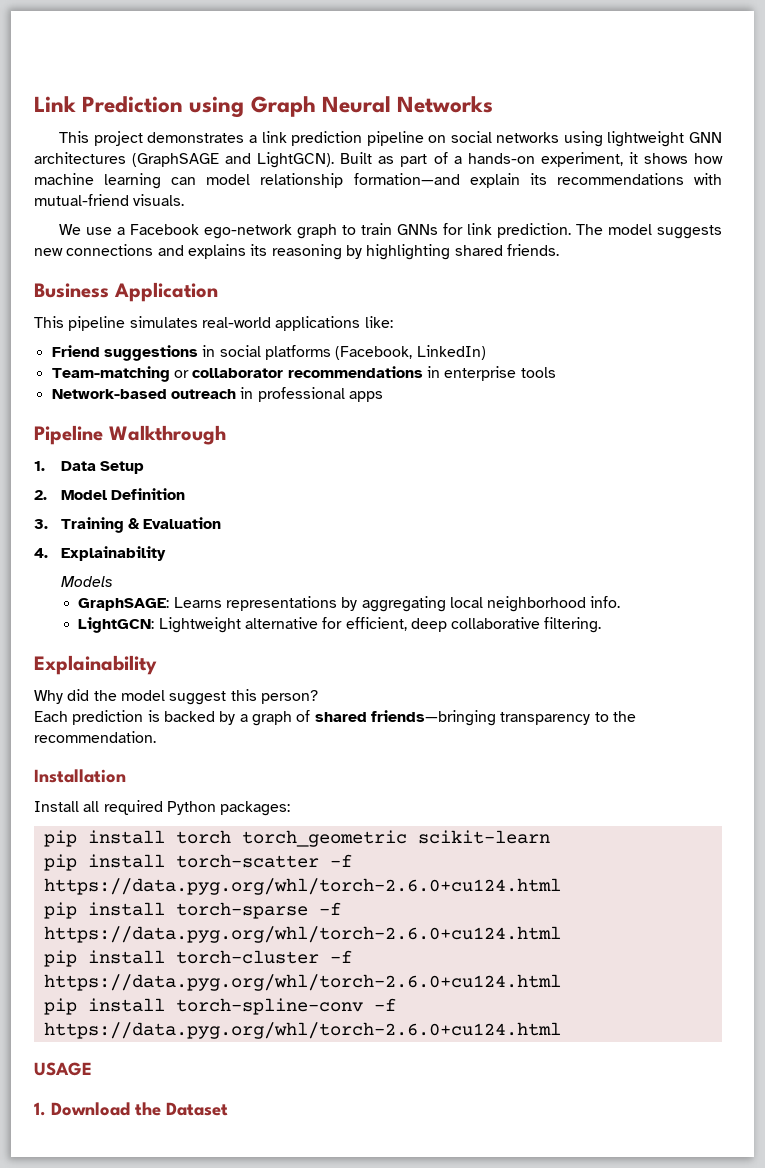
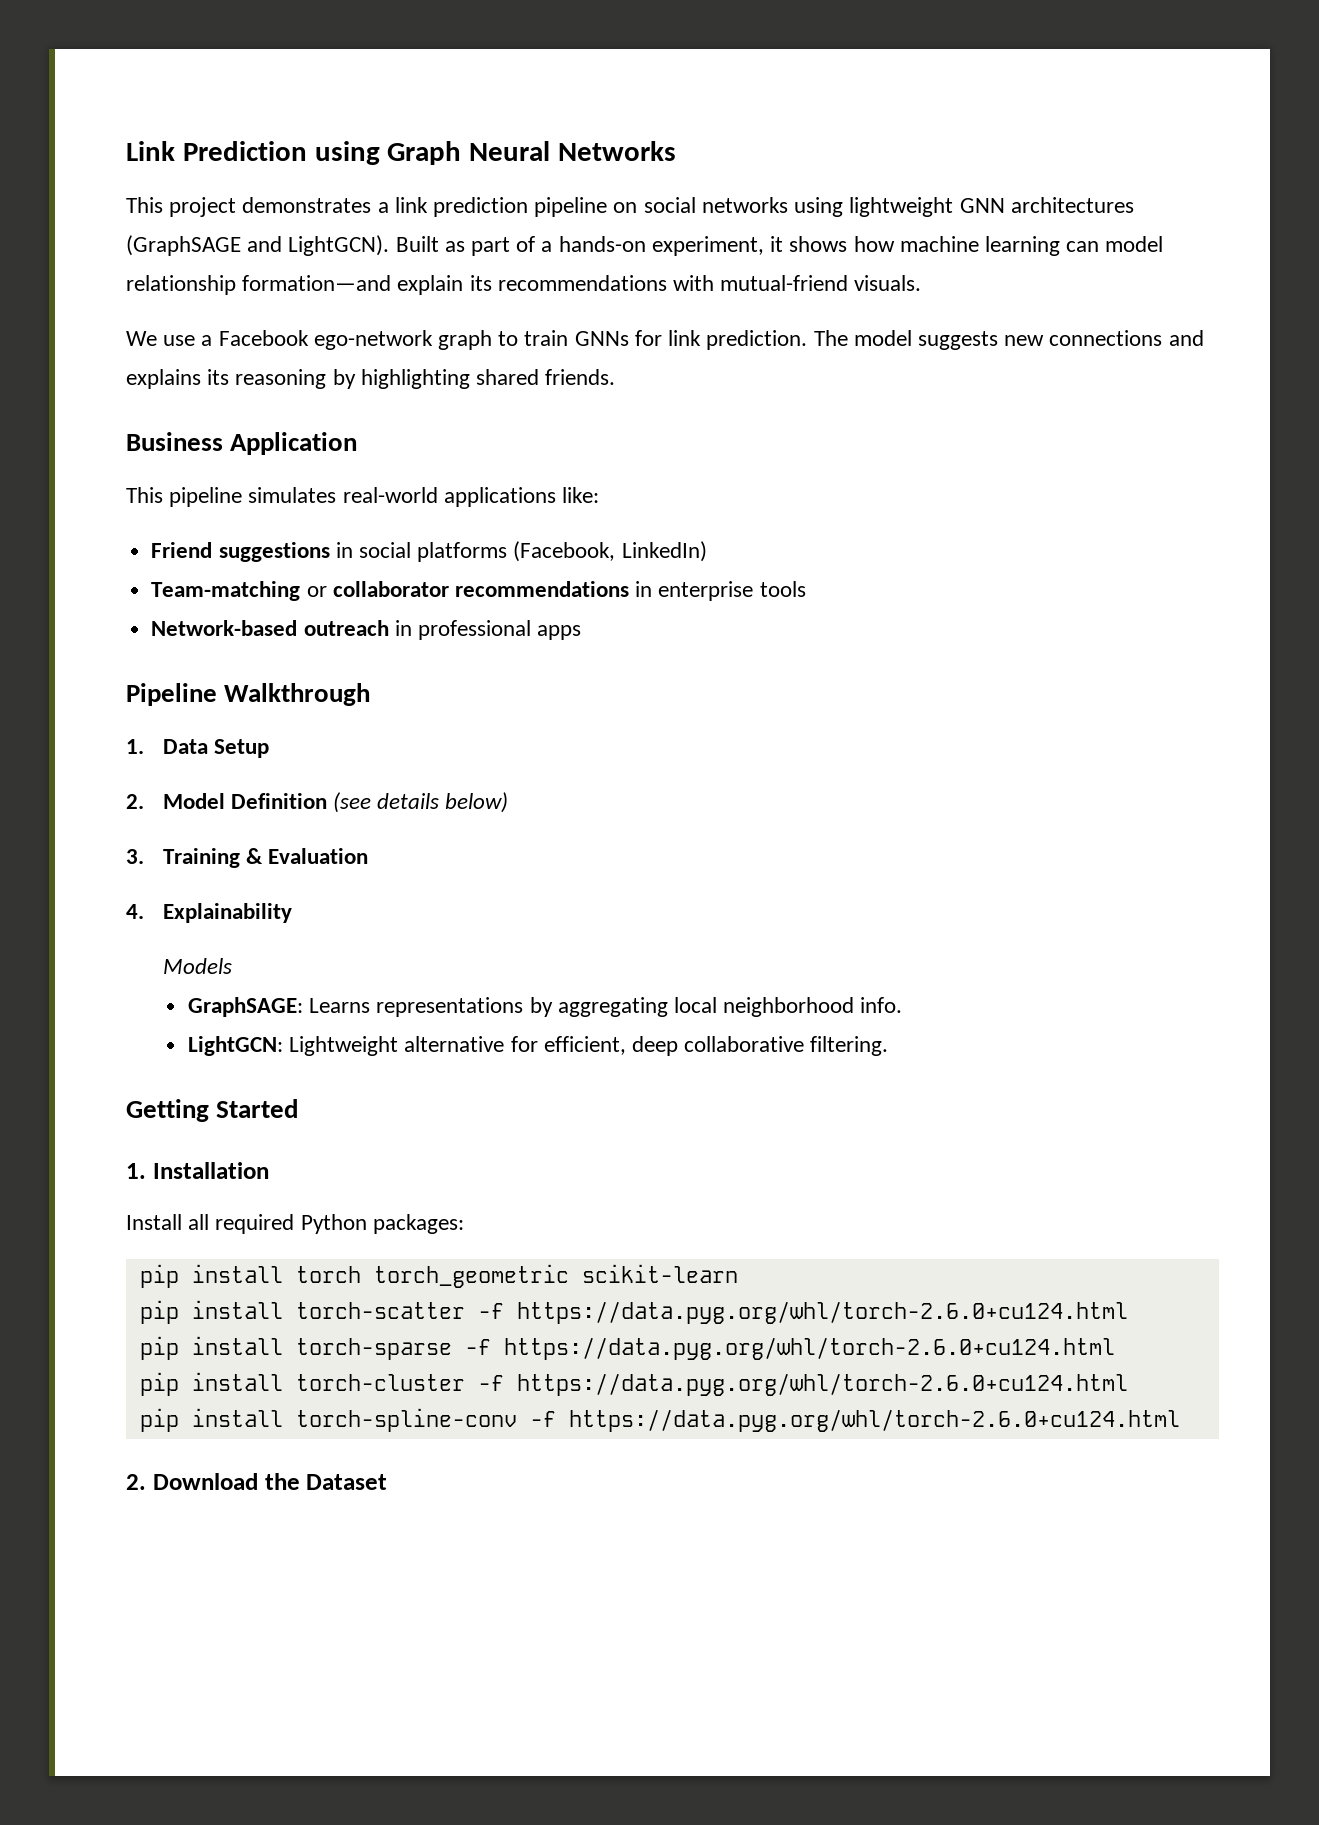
(185, 494) none -> [333,792,509,813] (see details below)
[34,655,157,675] [34,689,318,705] [34,710,636,726] [34,731,156,743] Explainability // Why did the model suggest this person? // Each prediction is backed by a graph of shared friends—bringing transparency to the recommendation. // -> [126,1099,299,1122] [126,1163,146,1179] Getting Started // 1.
[34,1062,92,1076] [34,1102,46,1116] USAGE // 1. -> [126,1474,146,1490] 2.

